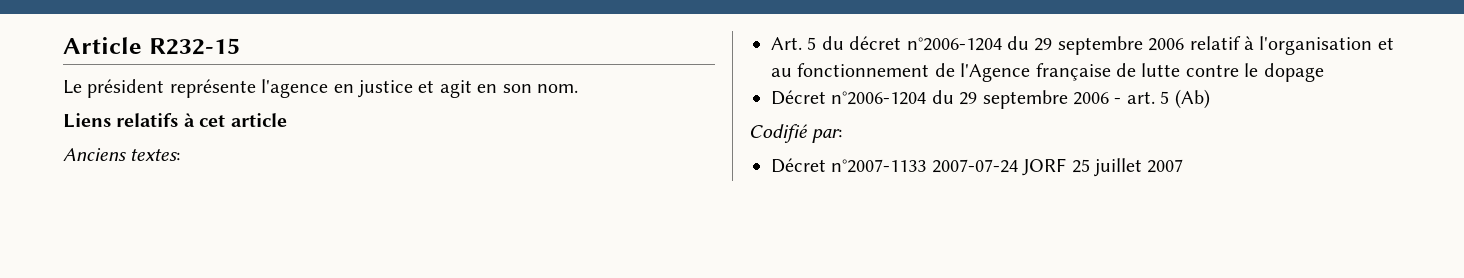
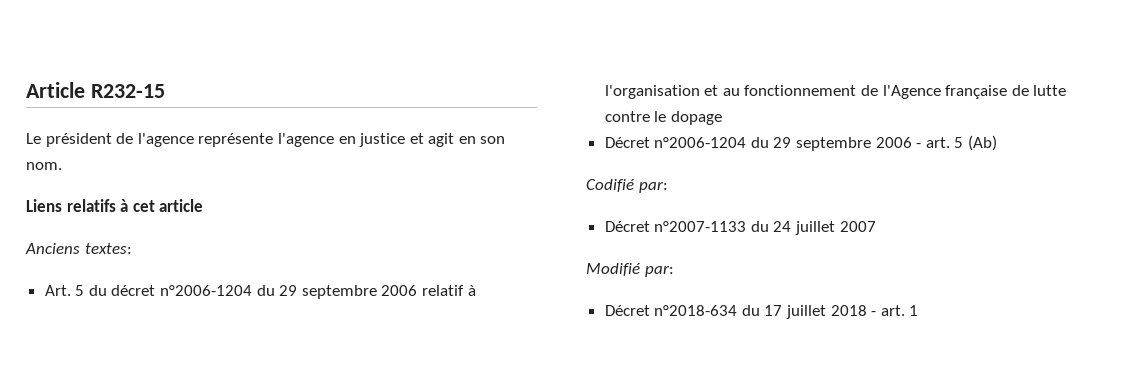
(165, 88) none -> [116,133,194,147] de l'agence
[931,158,1090,176] 2007-07-24 JORF 25 -> [750,221,792,232] du 24
(1184, 166) none -> [586,263,674,277] [604,305,919,319] // Modifié par: // Décret n°2018-634 du 17 juillet 2018 - art. 1

